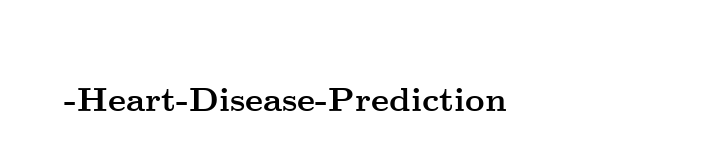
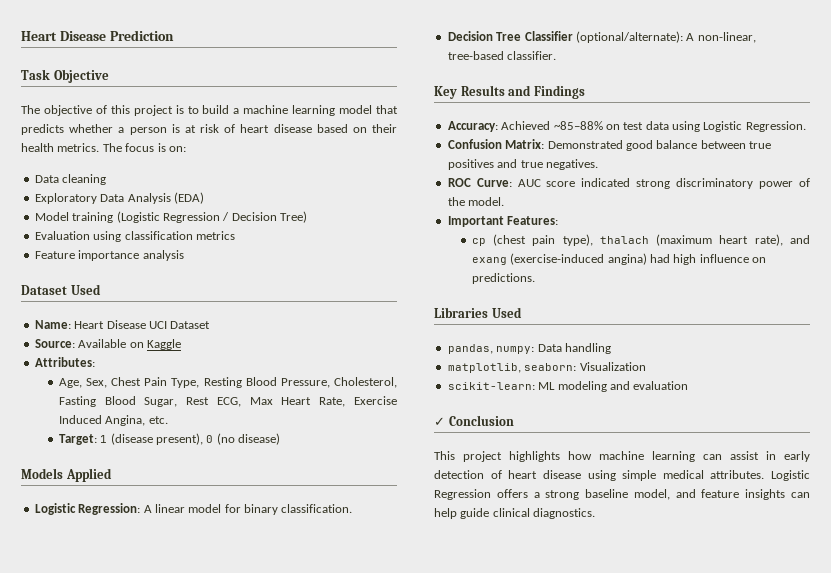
[64,88,507,111] -Heart-Disease-Prediction -> [21,30,174,41] [21,69,109,83] [21,105,399,116] [21,124,397,135] [21,143,186,152] [34,174,107,185] [34,192,204,204] [34,211,307,223] [34,231,235,242] [34,250,184,261] [21,284,101,295] [34,320,211,329] [34,339,181,350] [34,357,95,367] [58,377,397,388] [58,396,397,407] [58,415,168,426] [58,433,281,445] [21,468,112,482] [34,503,353,515] [447,31,756,43] [447,51,557,60] [434,85,585,99] [447,121,806,132] [447,139,771,151] [447,159,598,170] [447,178,810,189] [447,197,505,206] [447,216,559,227] [471,234,810,246] [471,253,767,265] [471,273,535,284] [434,307,522,318] [447,343,611,354] [447,362,646,373] [447,381,689,392] [434,415,514,426] [434,451,810,462] [434,470,810,481] [434,489,810,500] [434,508,596,519] Heart Disease Prediction // Task Objective // The objective of this project is to build a machine learning model that predicts whether a person is at risk of heart disease based on their health metrics. The focus is on: // Data cleaning // Exploratory Data Analysis (EDA) // Model training (Logistic Regression / Decision Tree) // Evaluation using classification metrics // Feature importance analysis // Dataset Used // Name: Heart Disease UCI Dataset // Source: Available on Kaggle // Attributes: // Age, Sex, Chest Pain Type, Resting Blood Pressure, Cholesterol, Fasting Blood Sugar, Rest ECG, Max Heart Rate, Exercise Induced Angina, etc. // Target: 1 (disease present), 0 (no disease) // Models Applied // Logistic Regression: A linear model for binary classification. // Decision Tree Classifier (optional/alternate): A non-linear, tree-based classifier. // Key Results and Findings // Accuracy: Achieved ~85–88% on test data using Logistic Regression. // Confusion Matrix: Demonstrated good balance between true positives and true negatives. // ROC Curve: AUC score indicated strong discriminatory power of the model. // Important Features: // cp (chest pain type), thalach (maximum heart rate), and exang (exercise-induced angina) had high influence on predictions. // Libraries Used // pandas, numpy: Data handling // matplotlib, seaborn: Visualization // scikit-learn: ML modeling and evaluation // ✓ Conclusion // This project highlights how machine learning can assist in early detection of heart disease using simple medical attributes. Logistic Regression offers a strong baseline model, and feature insights can help guide clinical diagnostics.

